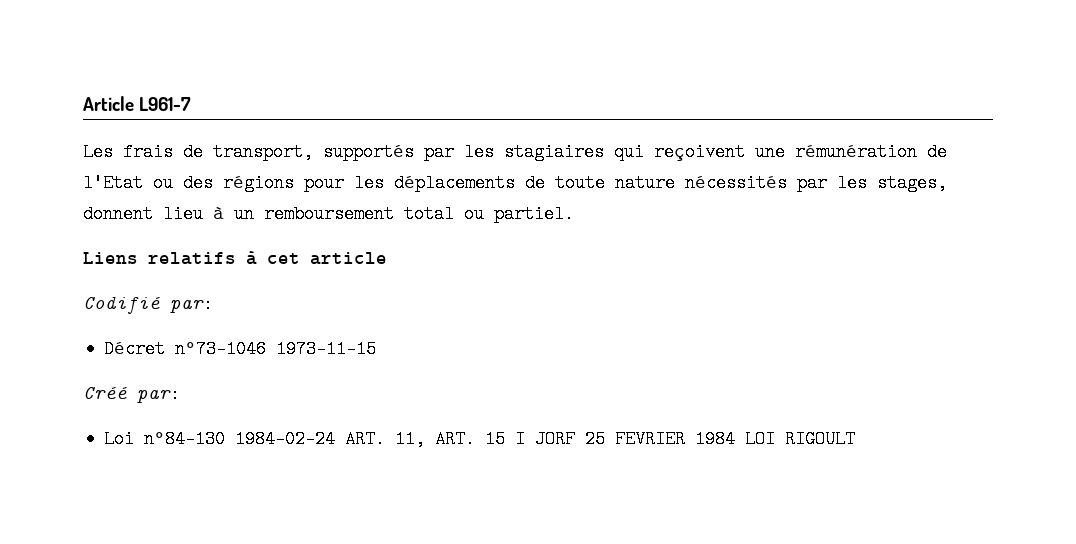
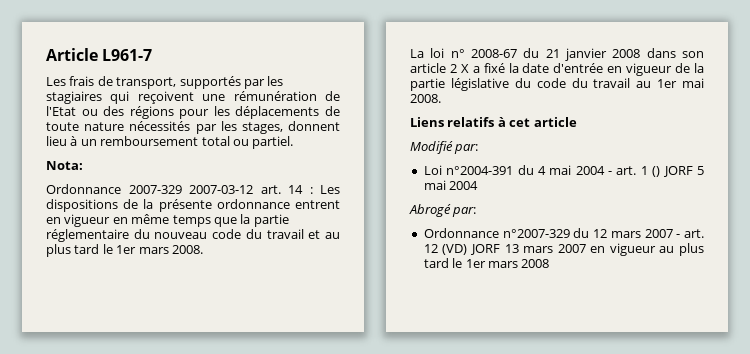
(574, 214) none -> [46,161,83,170] [46,184,340,194] [46,199,340,212] [46,214,289,227] [46,229,340,242] [46,244,203,257] [410,48,704,61] [410,63,704,76] [410,78,704,91] [410,94,441,103] // Nota: // Ordonnance 2007-329 2007-03-12 art. 14 : Les dispositions de la présente ordonnance entrent en vigueur en même temps que la partie réglementaire du nouveau code du travail et au plus tard le 1er mars 2008. // La loi n° 2008-67 du 21 janvier 2008 dans son article 2 X a fixé la date d'entrée en vigueur de la partie législative du code du travail au 1er mai 2008.
[83,295,213,314] [104,340,377,358] [83,385,180,403] [104,430,856,448] Codifié par: // Décret n°73-1046 1973-11-15 // Créé par: // Loi n°84-130 1984-02-24 ART. 11, ART. 15 I JORF 25 FEVRIER 1984 LOI RIGOULT -> [410,141,479,154] [423,165,704,177] [423,180,479,190] [409,204,477,217] [423,228,704,238] [423,243,704,256] [423,258,550,268] Modifié par: // Loi n°2004-391 du 4 mai 2004 - art. 1 () JORF 5 mai 2004 // Abrogé par: // Ordonnance n°2007-329 du 12 mars 2007 - art. 12 (VD) JORF 13 mars 2007 en vigueur au plus tard le 1er mars 2008

